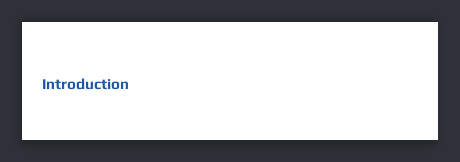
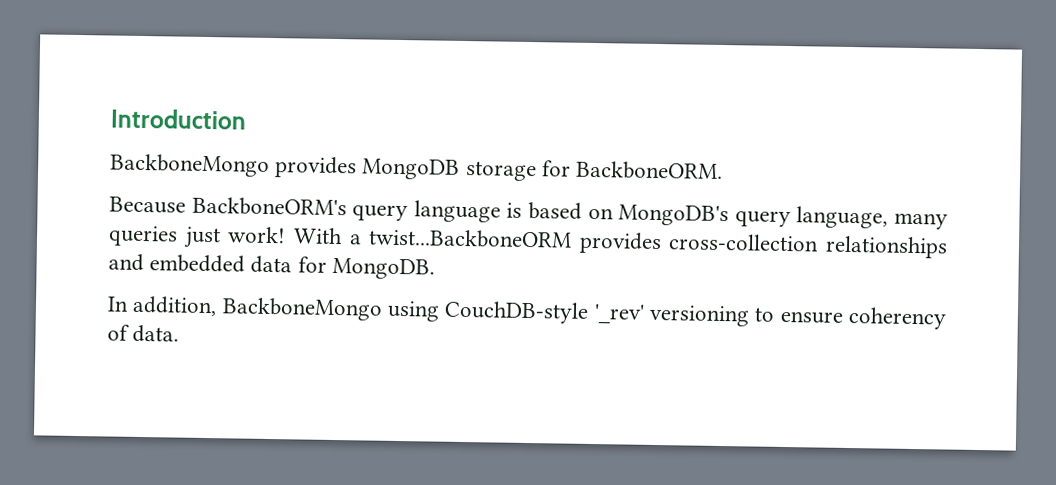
(129, 84) none -> [110,153,724,182] [109,196,949,230] [108,225,948,259] [108,253,435,280] [107,295,947,330] [107,324,180,343] // BackboneMongo provides MongoDB storage for BackboneORM. // Because BackboneORM's query language is based on MongoDB's query language, many queries just work! With a twist...BackboneORM provides cross-collection relationships and embedded data for MongoDB. // In addition, BackboneMongo using CouchDB-style '_rev' versioning to ensure coherency of data.

